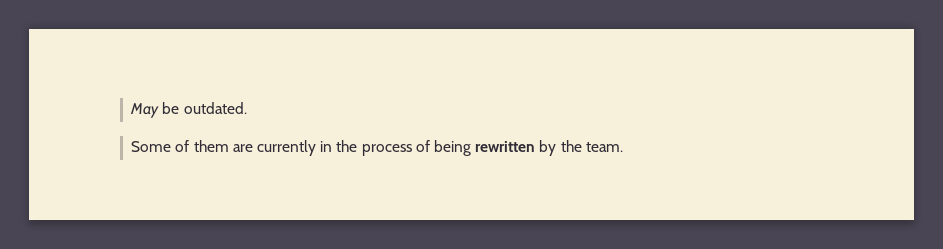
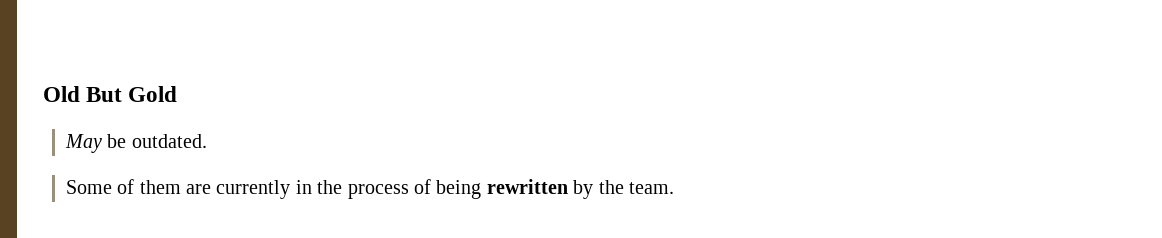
(130, 110) none -> [43,86,178,102] Old But Gold //

